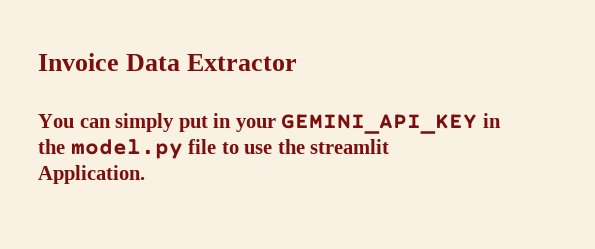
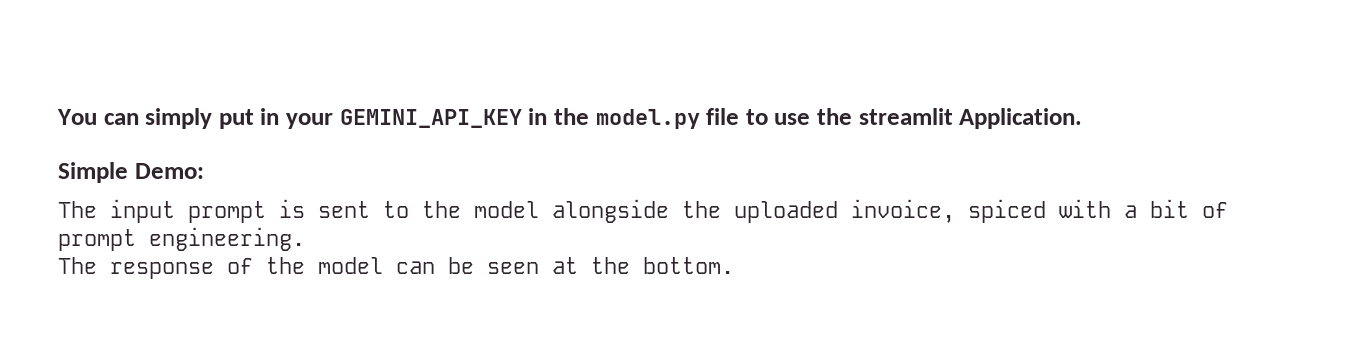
[38,53,298,71] Invoice Data Extractor // -> (57, 117) none
(145, 174) none -> [58,162,204,183] [58,199,1228,223] [58,227,305,251] [58,257,734,279] // Simple Demo: // The input prompt is sent to the model alongside the uploaded invoice, spiced with a bit of prompt engineering. // The response of the model can be seen at the bottom.

